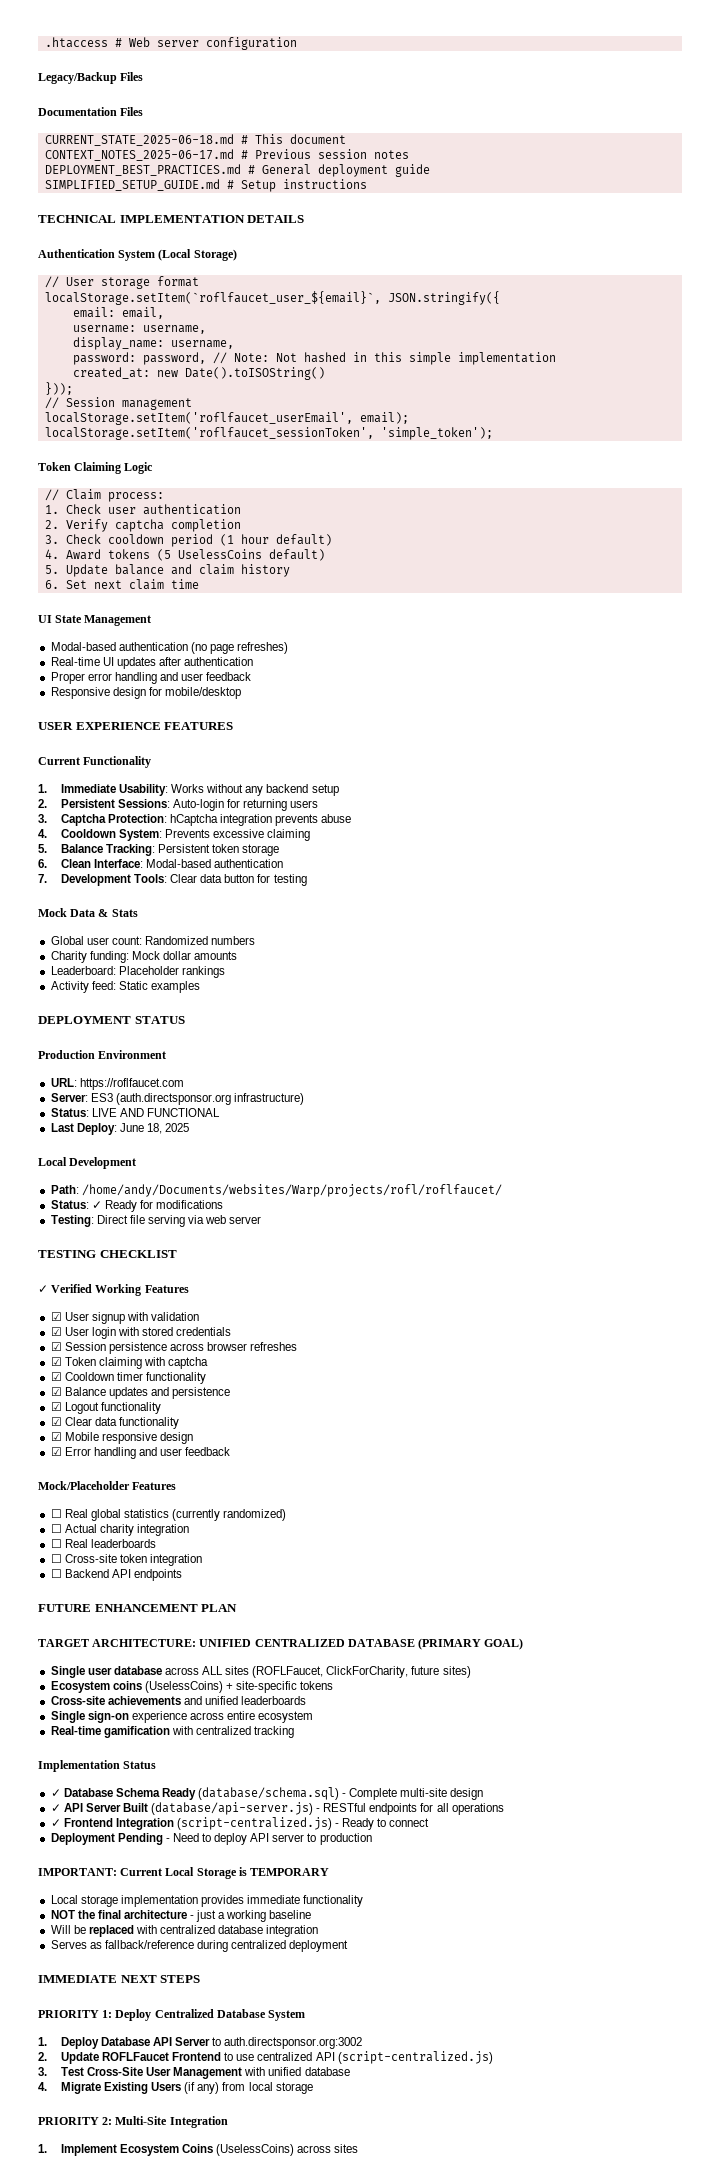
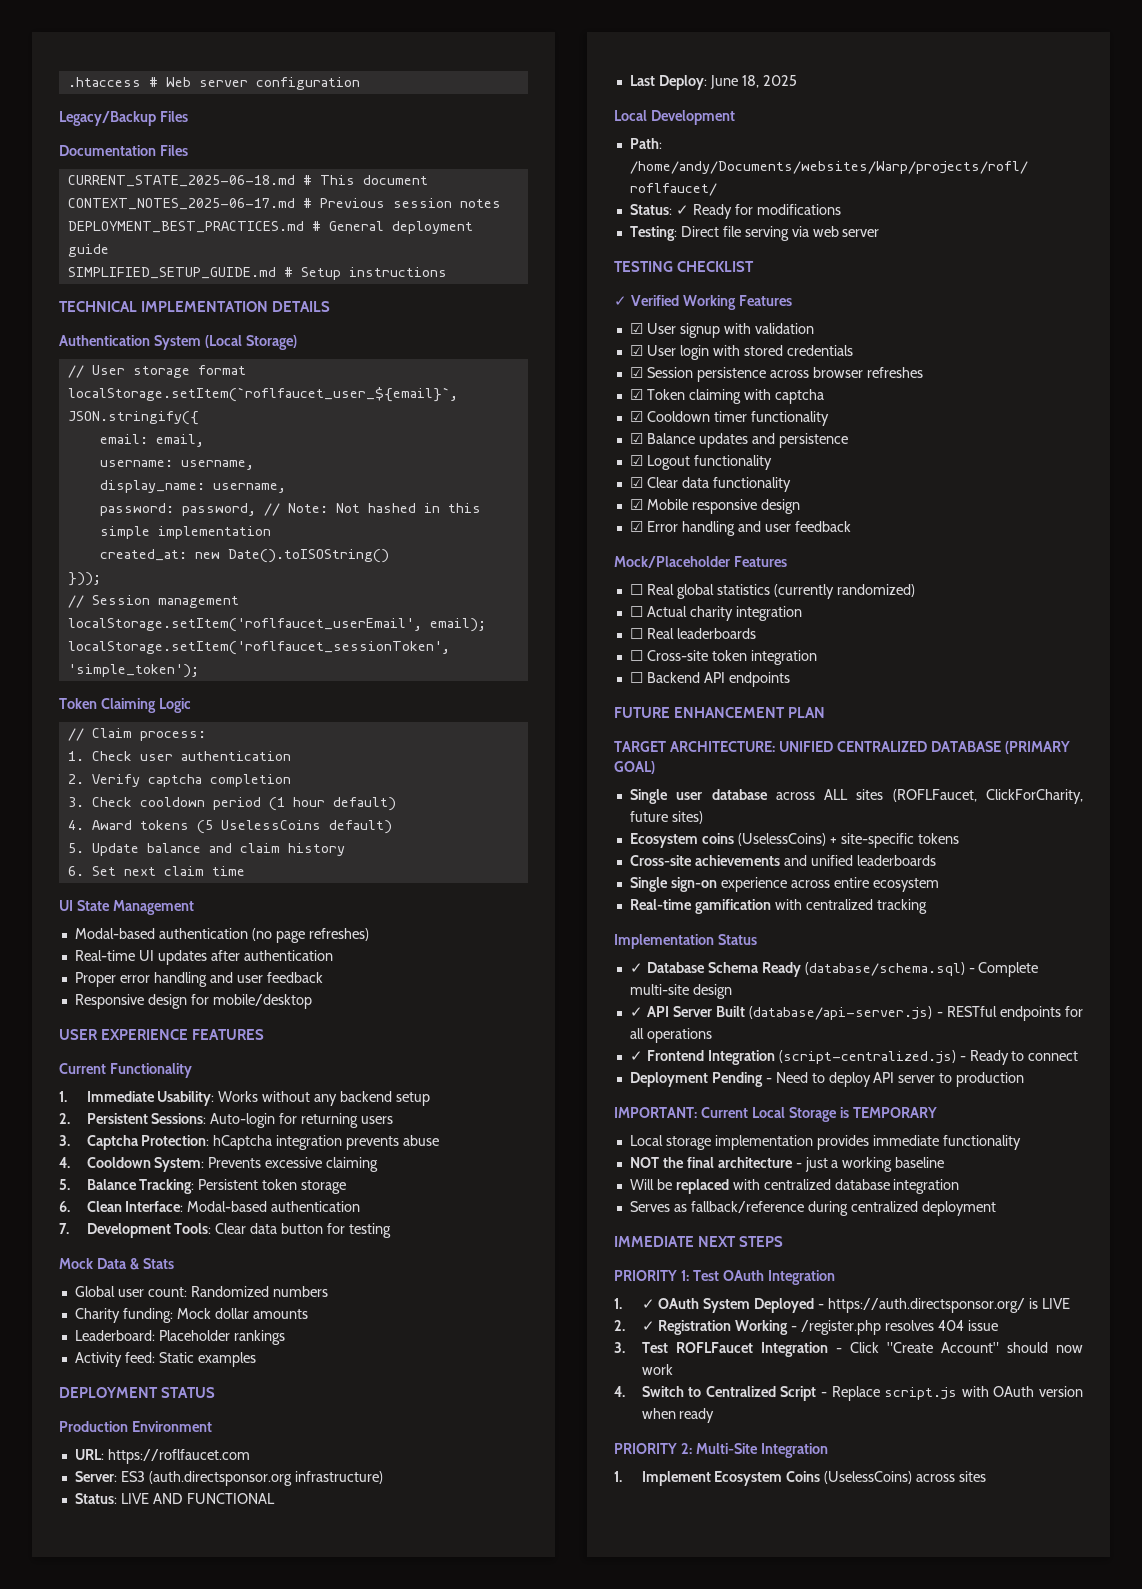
[115,2009,306,2021] [38,2037,363,2049] [38,2051,493,2064] [38,2067,350,2079] [38,2082,313,2094] Deploy Centralized Database System // 1. Deploy Database API Server to auth.directsponsor.org:3002 // 2. Update ROFLFaucet Frontend to use centralized API (script-centralized.js) // 3. Test Cross-Site User Management with unified database // 4. Migrate Existing Users (if any) from local storage -> [692,1270,835,1285] [614,1298,1070,1313] [614,1320,998,1335] [614,1342,1083,1357] [641,1364,673,1375] [614,1386,1083,1401] [641,1408,715,1423] Test OAuth Integration // 1. ✓ OAuth System Deployed - https://auth.directsponsor.org/ is LIVE // 2. ✓ Registration Working - /register.php resolves 404 issue // 3. Test ROFLFaucet Integration - Click "Create Account" should now work // 4. Switch to Centralized Script - Replace script.js with OAuth version when ready

